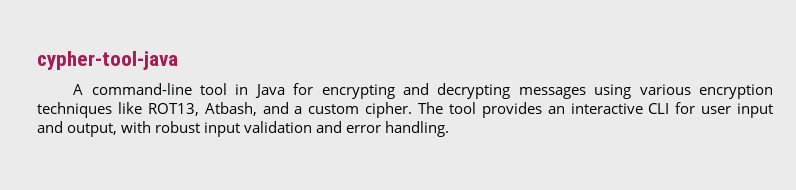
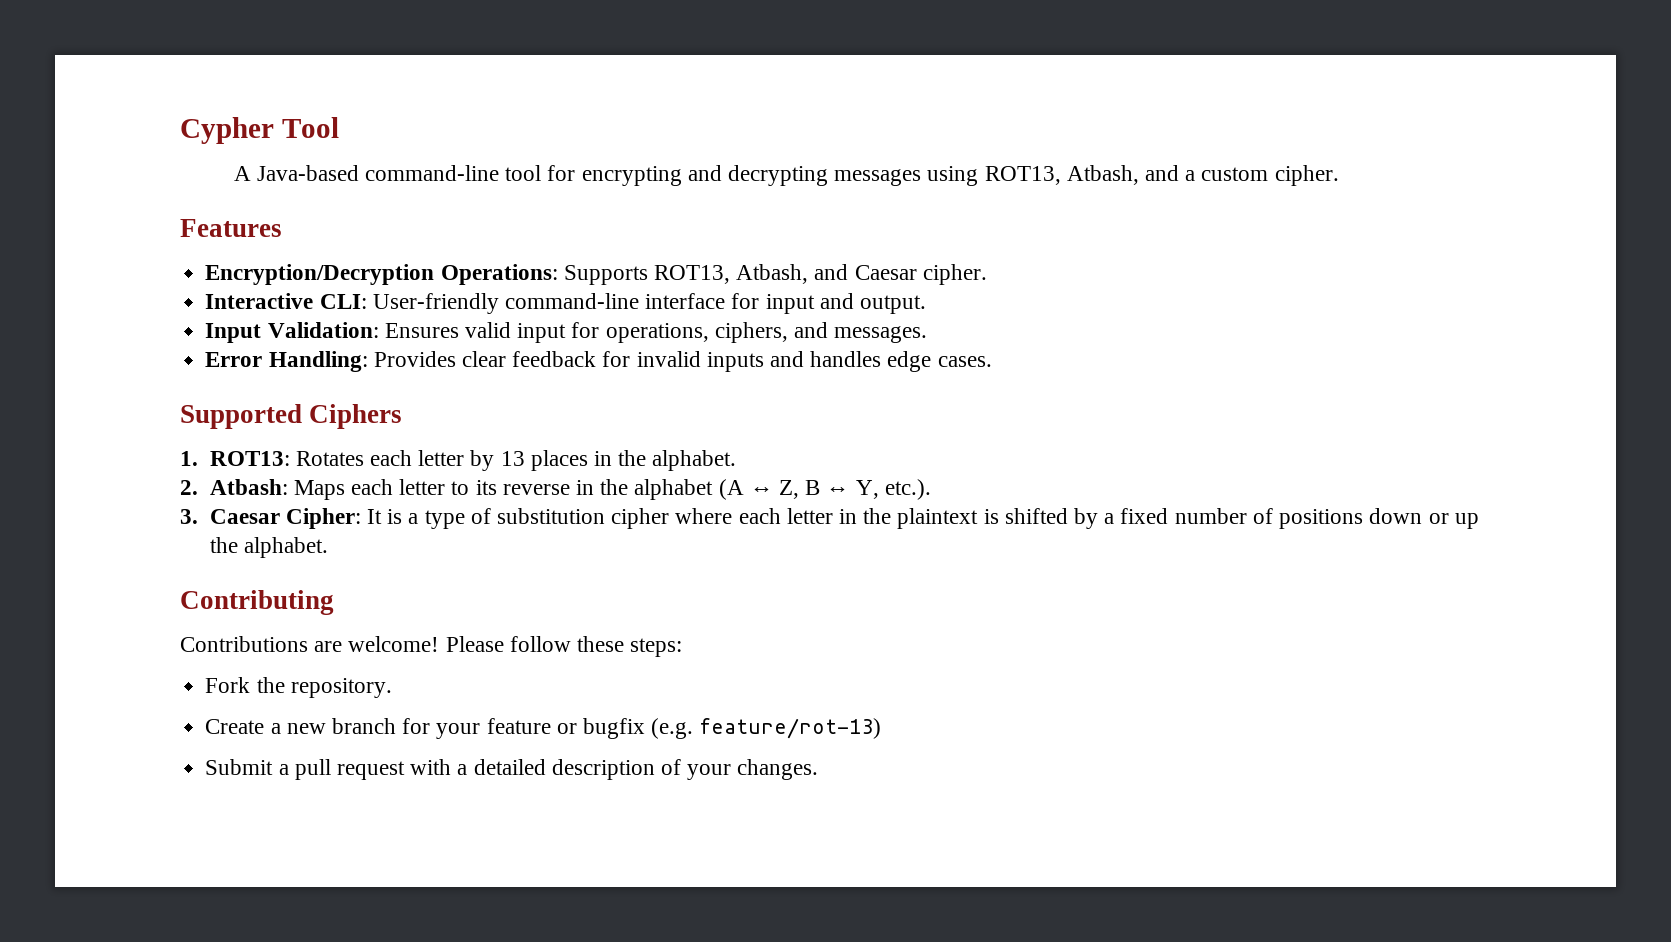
[37,51,178,70] cypher-tool-java -> [180,117,339,144] Cypher Tool
(84, 89) none -> [256,165,359,181] Java-based
[235,84,285,98] in Java -> (542, 173) none
[639,84,773,99] [37,102,142,118] various encryption techniques like -> (979, 176) none
[418,102,773,118] [37,121,450,137] The tool provides an interactive CLI for user input and output, with robust input validation and error handling. -> [180,219,282,237] [205,264,987,285] [205,293,926,314] [205,322,928,343] [205,351,992,372] [180,404,403,429] [180,450,737,471] [180,479,931,500] [180,508,1479,529] [209,537,328,558] [180,590,334,615] [180,636,683,657] [205,677,392,698] [205,718,882,739] [205,759,819,780] // Features // Encryption/Decryption Operations: Supports ROT13, Atbash, and Caesar cipher. // Interactive CLI: User-friendly command-line interface for input and output. // Input Validation: Ensures valid input for operations, ciphers, and messages. // Error Handling: Provides clear feedback for invalid inputs and handles edge cases. // Supported Ciphers // 1. ROT13: Rotates each letter by 13 places in the alphabet. // 2. Atbash: Maps each letter to its reverse in the alphabet (A ↔ Z, B ↔ Y, etc.). // 3. Caesar Cipher: It is a type of substitution cipher where each letter in the plaintext is shifted by a fixed number of positions down or up the alphabet. // Contributing // Contributions are welcome! Please follow these steps: // Fork the repository. // Create a new branch for your feature or bugfix (e.g. feature/rot-13) // Submit a pull request with a detailed description of your changes.

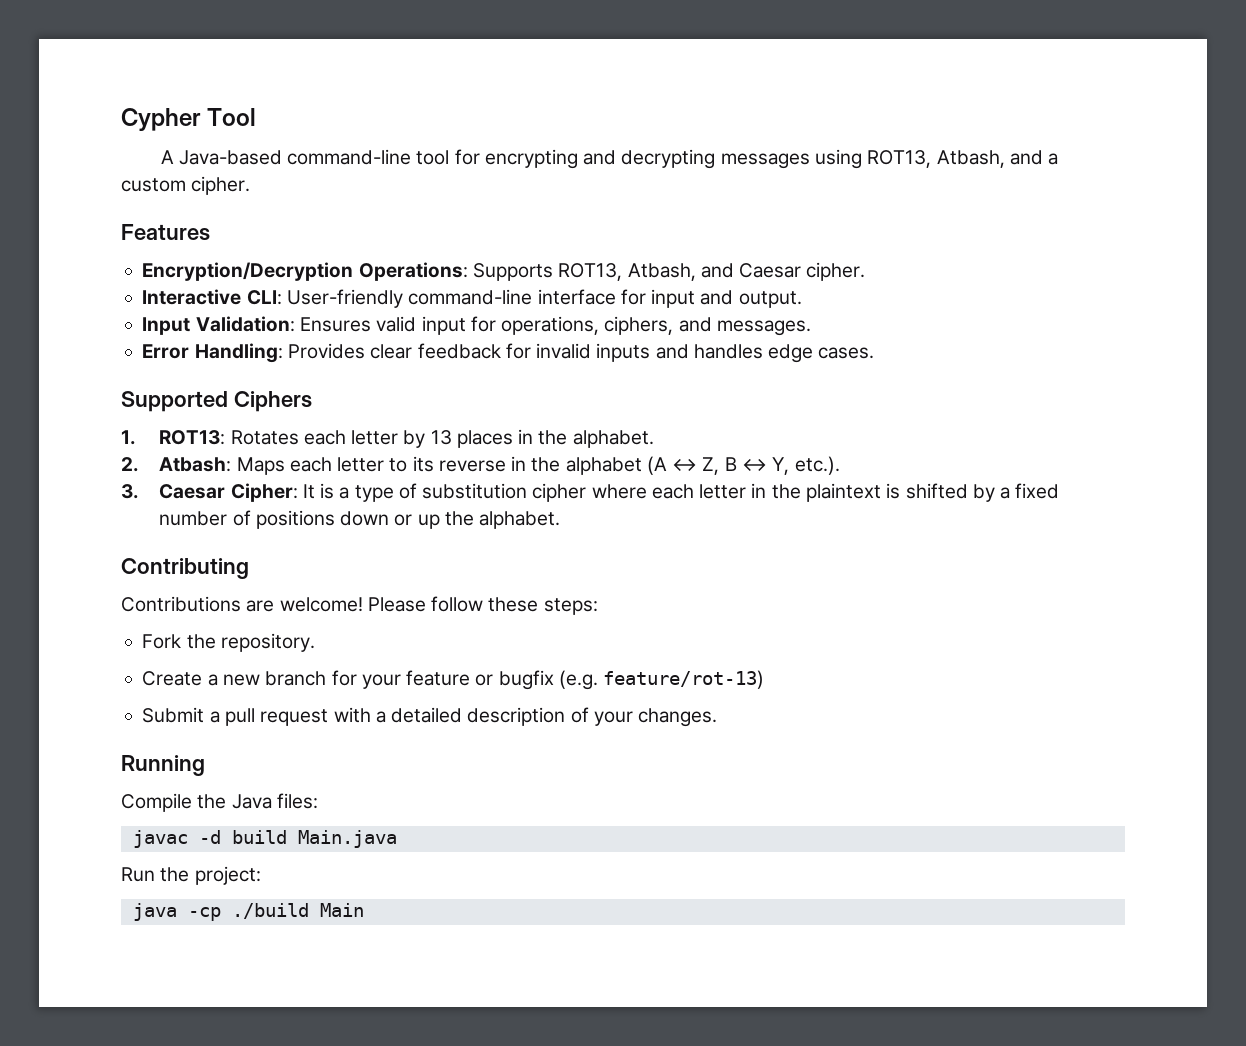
(819, 769) none -> [121,755,205,776] [121,793,318,812] [132,830,397,848] [121,866,261,885] [132,903,364,921] // Running // Compile the Java files: // javac -d build Main.java // Run the project: // java -cp ./build Main

